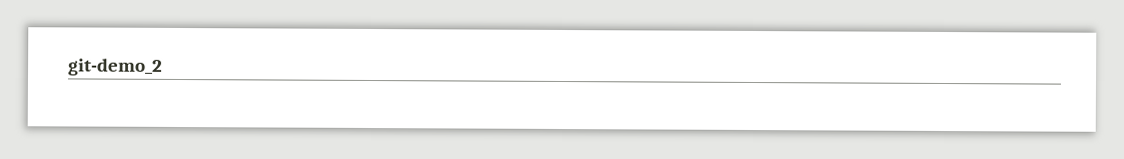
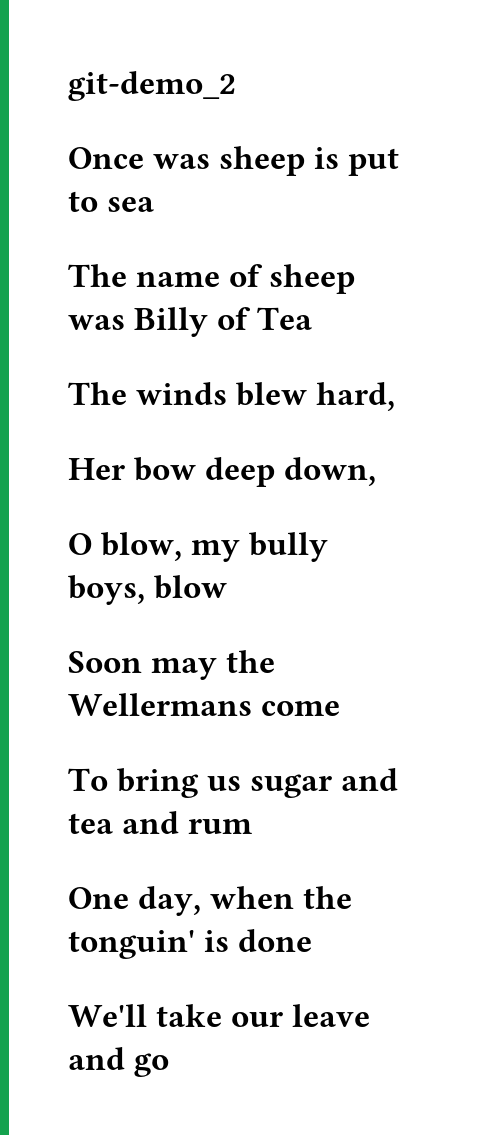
(163, 67) none -> [68,146,400,176] [68,191,155,212] [68,264,356,294] [68,307,313,337] [68,382,396,411] [68,457,377,487] [68,532,329,562] [68,575,228,605] [68,650,276,680] [68,693,341,716] [68,768,399,798] [68,811,253,834] [68,886,353,916] [68,929,313,959] [68,1004,371,1027] [68,1047,170,1077] // Once was sheep is put to sea // The name of sheep was Billy of Tea // The winds blew hard, // Her bow deep down, // O blow, my bully boys, blow // Soon may the Wellermans come // To bring us sugar and tea and rum // One day, when the tonguin' is done // We'll take our leave and go

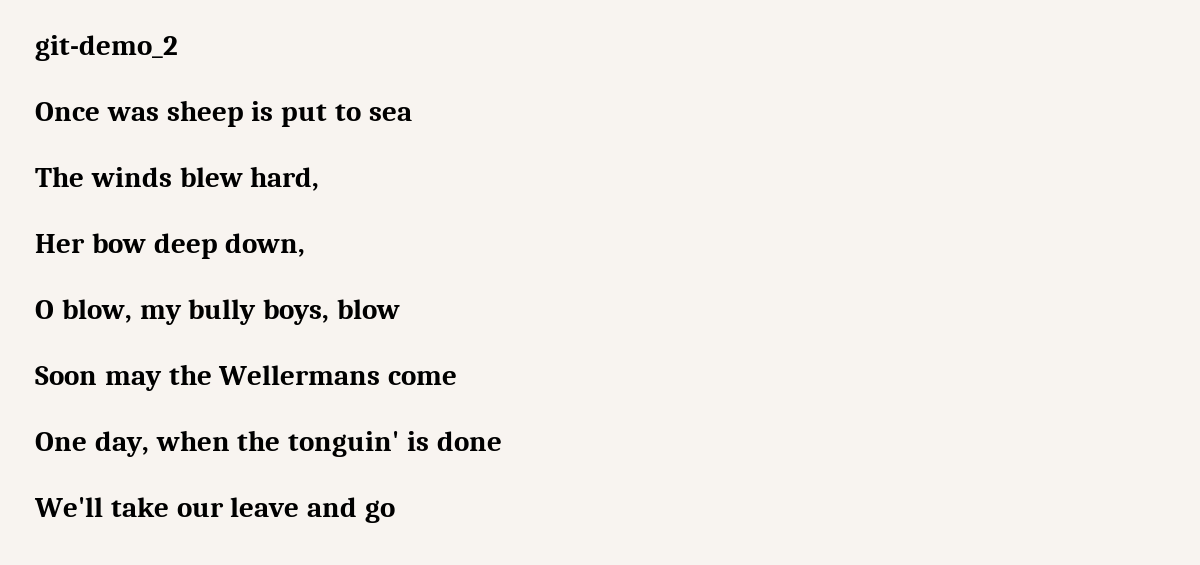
[68,264,356,294] [68,307,313,337] // The name of sheep was Billy of Tea -> (412, 114) none
[68,768,399,798] [68,811,253,834] // To bring us sugar and tea and rum -> (458, 378) none

